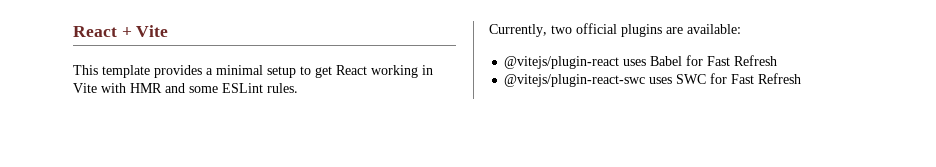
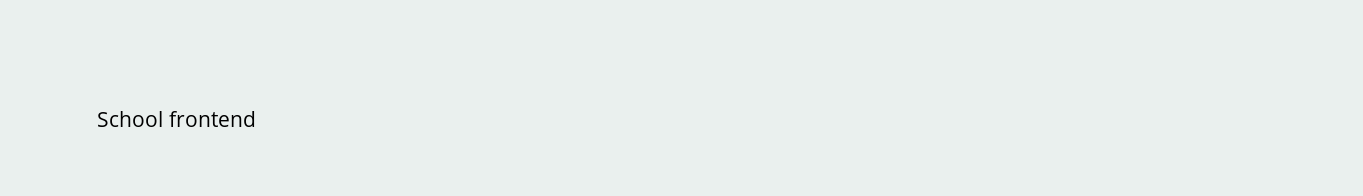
[73,25,169,37] [73,65,433,78] [73,83,298,93] [489,23,741,37] [504,55,778,69] [504,73,802,87] React + Vite // This template provides a minimal setup to get React working in Vite with HMR and some ESLint rules. // Currently, two official plugins are available: // @vitejs/plugin-react uses Babel for Fast Refresh // @vitejs/plugin-react-swc uses SWC for Fast Refresh -> [97,111,256,127] School frontend

